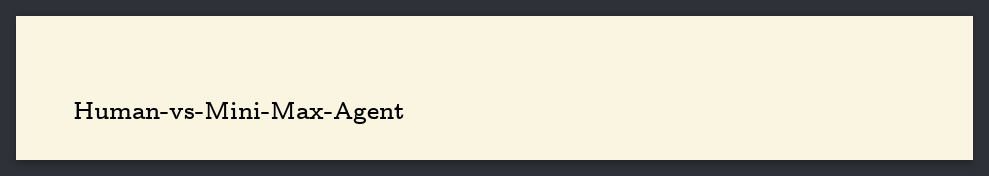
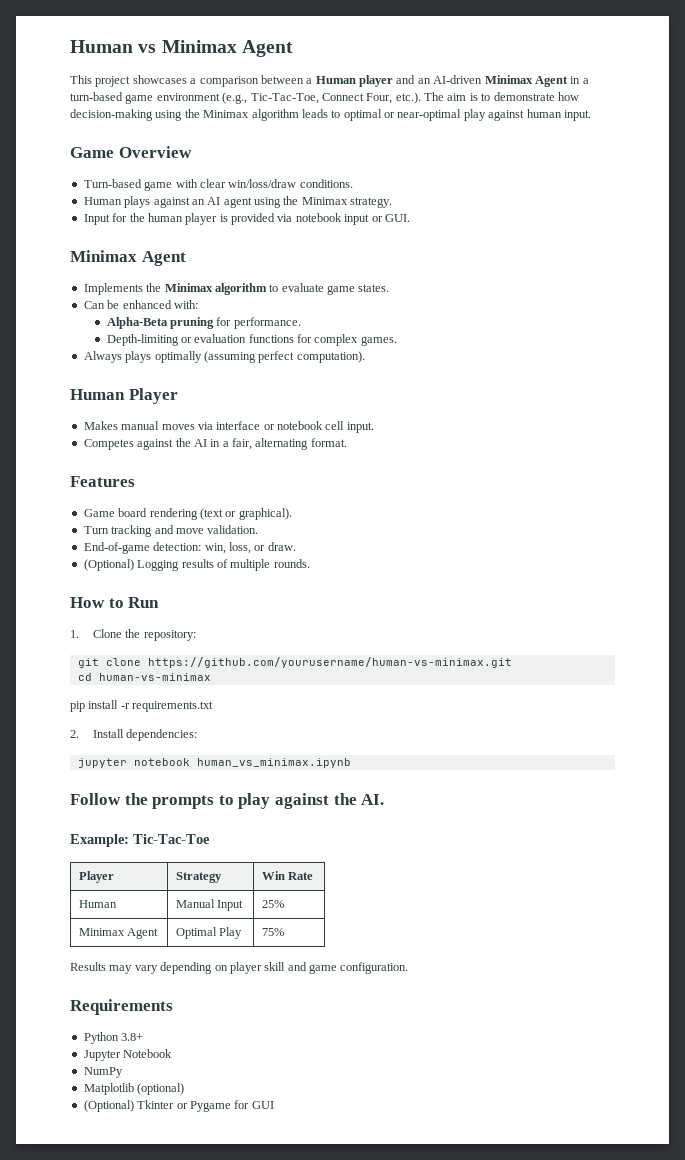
[73,101,405,124] Human-vs-Mini-Max-Agent -> [70,40,293,57] [70,75,589,87] [70,92,579,104] [70,109,591,121] [70,146,192,158] [83,179,353,191] [83,196,393,208] [83,213,410,225] [70,250,186,266] [83,283,390,295] [83,300,198,309] [106,317,301,329] [106,334,397,346] [83,351,365,363] [70,388,178,404] [83,421,374,433] [83,438,347,450] [70,476,135,487] [83,508,292,520] [83,525,259,537] [83,542,296,554] [83,559,310,571] [70,597,160,608] [70,629,196,641] [77,657,512,668] [77,673,211,681] [70,700,214,712] [70,729,198,741] [77,758,351,768] [70,793,385,809] [70,834,210,847] [78,871,114,883] [175,872,222,883] [261,871,314,880] [78,900,117,908] [175,899,244,911] [261,900,284,908] [78,928,159,939] [175,927,243,939] [261,928,284,936] [70,962,409,974] [70,999,173,1015] [83,1032,144,1044] [83,1049,173,1061] [83,1067,123,1078] [83,1083,185,1095] [83,1100,274,1112] Human vs Minimax Agent // This project showcases a comparison between a Human player and an AI-driven Minimax Agent in a turn-based game environment (e.g., Tic-Tac-Toe, Connect Four, etc.). The aim is to demonstrate how decision-making using the Minimax algorithm leads to optimal or near-optimal play against human input. // Game Overview // Turn-based game with clear win/loss/draw conditions. // Human plays against an AI agent using the Minimax strategy. // Input for the human player is provided via notebook input or GUI. // Minimax Agent // Implements the Minimax algorithm to evaluate game states. // Can be enhanced with: // Alpha-Beta pruning for performance. // Depth-limiting or evaluation functions for complex games. // Always plays optimally (assuming perfect computation). // Human Player // Makes manual moves via interface or notebook cell input. // Competes against the AI in a fair, alternating format. // Features // Game board rendering (text or graphical). // Turn tracking and move validation. // End-of-game detection: win, loss, or draw. // (Optional) Logging results of multiple rounds. // How to Run // 1. Clone the repository: // git clone https://github.com/yourusername/human-vs-minimax.git // cd human-vs-minimax // pip install -r requirements.txt // 2. Install dependencies: // jupyter notebook human_vs_minimax.ipynb // Follow the prompts to play against the AI. // Example: Tic-Tac-Toe // Player | Strategy | Win Rate // Human | Manual Input | 25% // Minimax Agent | Optimal Play | 75% // Results may vary depending on player skill and game configuration. // Requirements // Python 3.8+ // Jupyter Notebook // NumPy // Matplotlib (optional) // (Optional) Tkinter or Pygame for GUI

